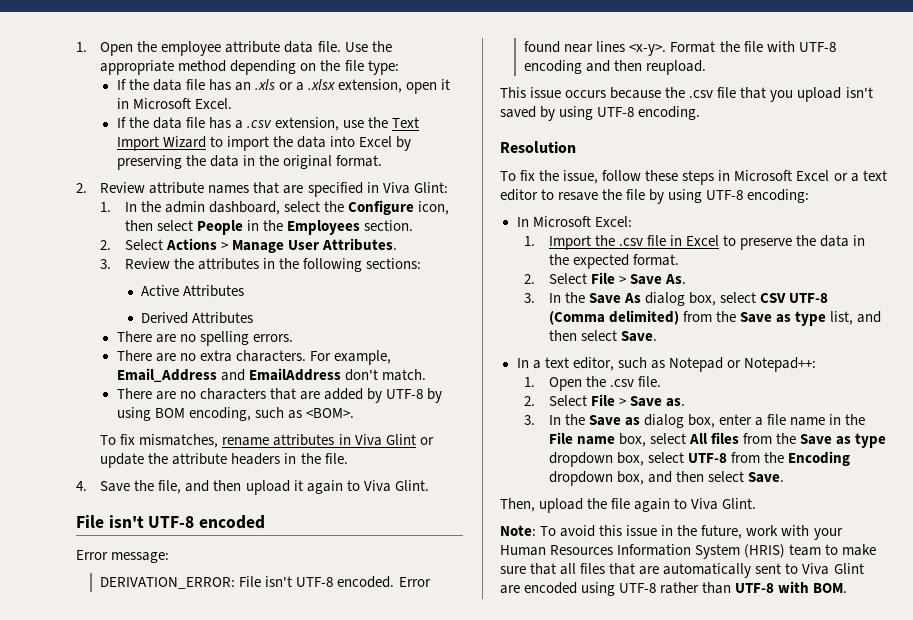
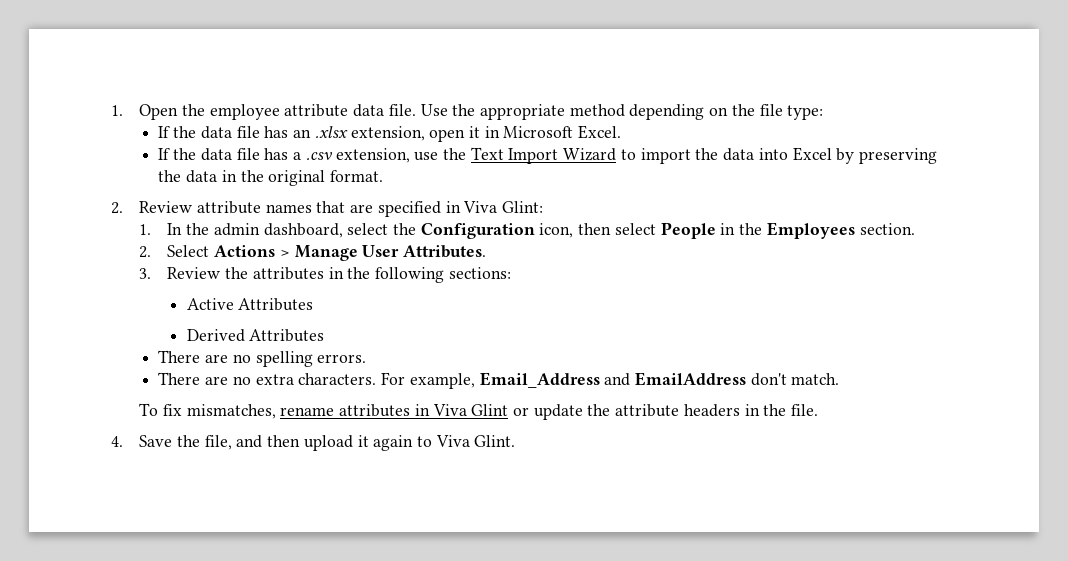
[255,79,305,91] .xls or a -> (312, 133) none
[347,200,414,215] Configure -> [420,223,535,239] Configuration
[116,388,443,403] [116,407,355,421] // There are no characters that are added by UTF-8 by using BOM encoding, such as <BOM>. -> (840, 379) none
[76,515,266,529] [76,550,170,563] [100,576,431,589] [524,41,836,56] [524,60,707,75] [500,87,873,102] [500,106,701,121] [500,141,576,153] [500,170,887,185] [500,189,810,204] [516,216,632,227] [524,235,866,250] [548,254,679,269] [524,272,686,285] [524,292,828,306] [548,310,881,326] [548,330,657,342] [516,357,816,372] [524,376,661,391] [524,394,685,407] [524,414,866,428] [548,432,887,448] [548,451,850,467] [548,471,784,486] [500,498,757,513] [500,525,843,540] [500,544,877,559] [500,563,864,578] [500,581,848,596] // File isn't UTF-8 encoded // Error message: // DERIVATION_ERROR: File isn't UTF-8 encoded. Error found near lines <x-y>. Format the file with UTF-8 encoding and then reupload. // This issue occurs because the .csv file that you upload isn't saved by using UTF-8 encoding. // Resolution // To fix the issue, follow these steps in Microsoft Excel or a text editor to resave the file by using UTF-8 encoding: // In Microsoft Excel: // 1. Import the .csv file in Excel to preserve the data in the expected format. // 2. Select File > Save As. // 3. In the Save As dialog box, select CSV UTF-8 (Comma delimited) from the Save as type list, and then select Save. // In a text editor, such as Notepad or Notepad++: // 1. Open the .csv file. // 2. Select File > Save as. // 3. In the Save as dialog box, enter a file name in the File name box, select All files from the Save as type dropdown box, select UTF-8 from the Encoding dropdown box, and then select Save. // Then, upload the file again to Viva Glint. // Note: To avoid this issue in the future, work with your Human Resources Information System (HRIS) team to make sure that all files that are automatically sent to Viva Glint are encoded using UTF-8 rather than UTF-8 with BOM. -> (516, 441) none

